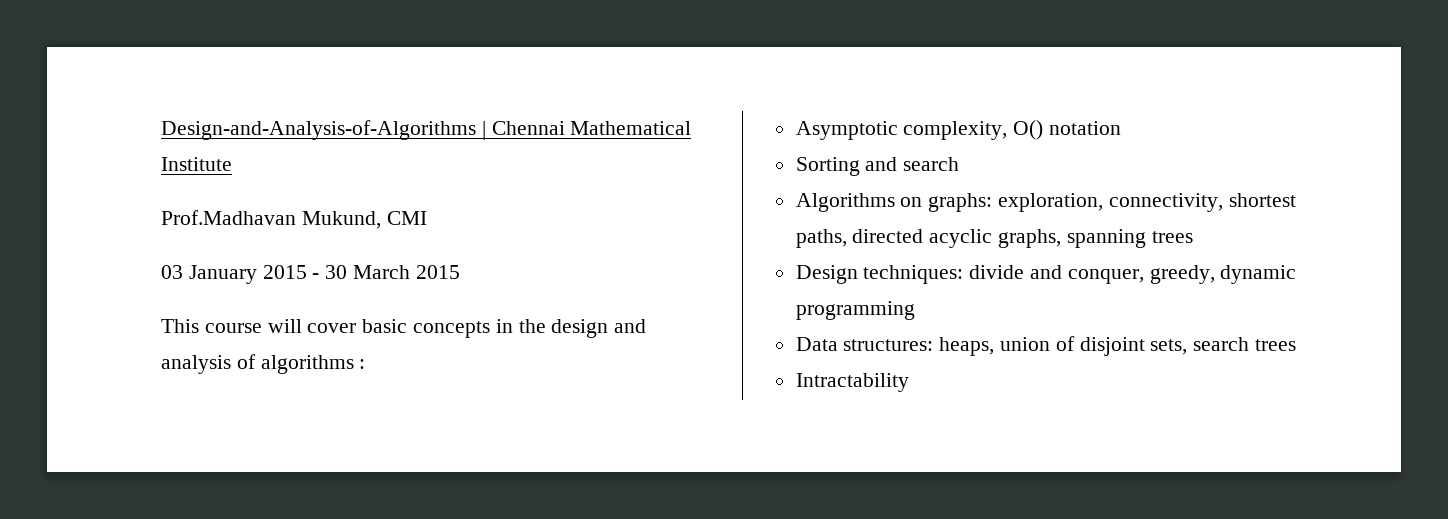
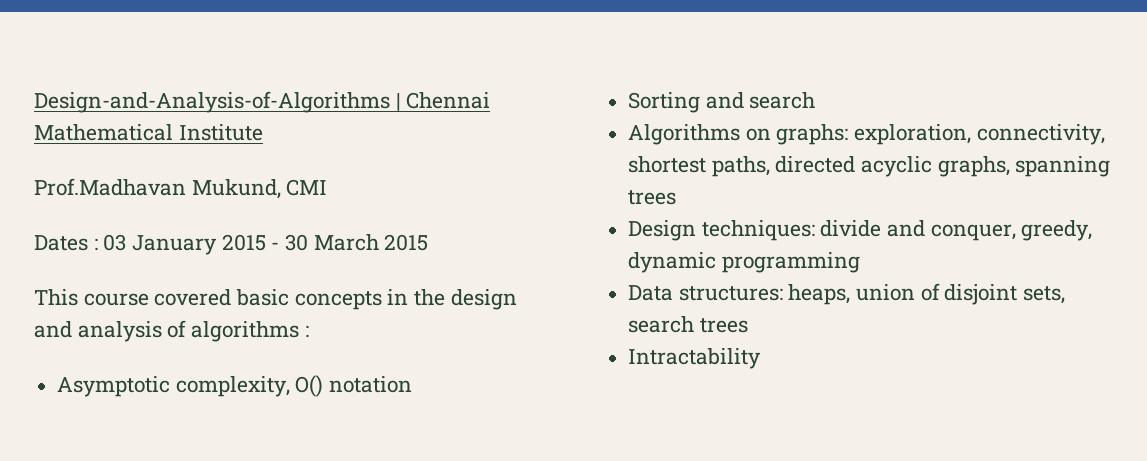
(427, 218) none -> [34,235,98,251] Dates :
[267,319,357,333] will cover -> [154,289,232,306] covered

